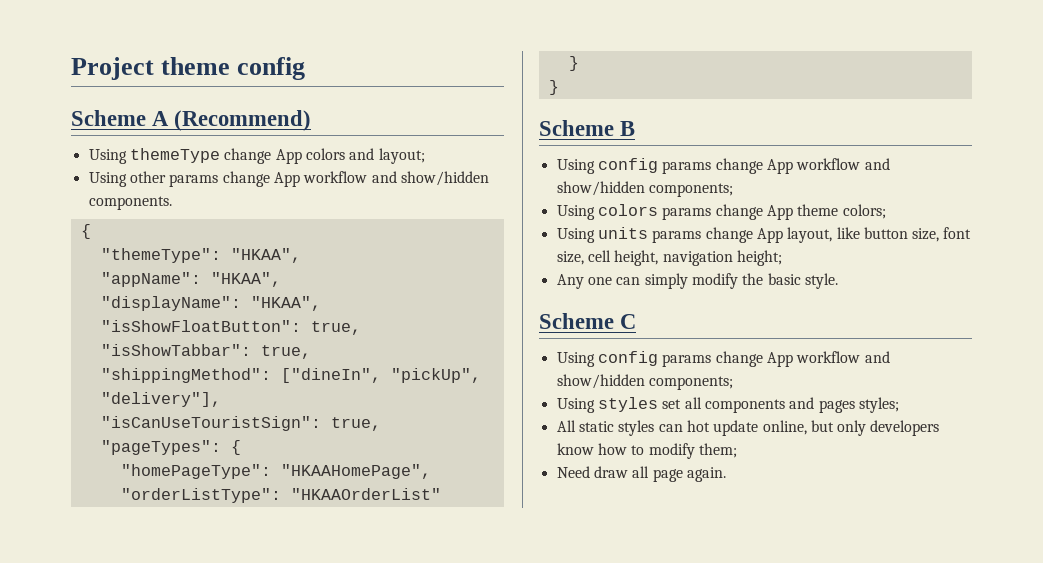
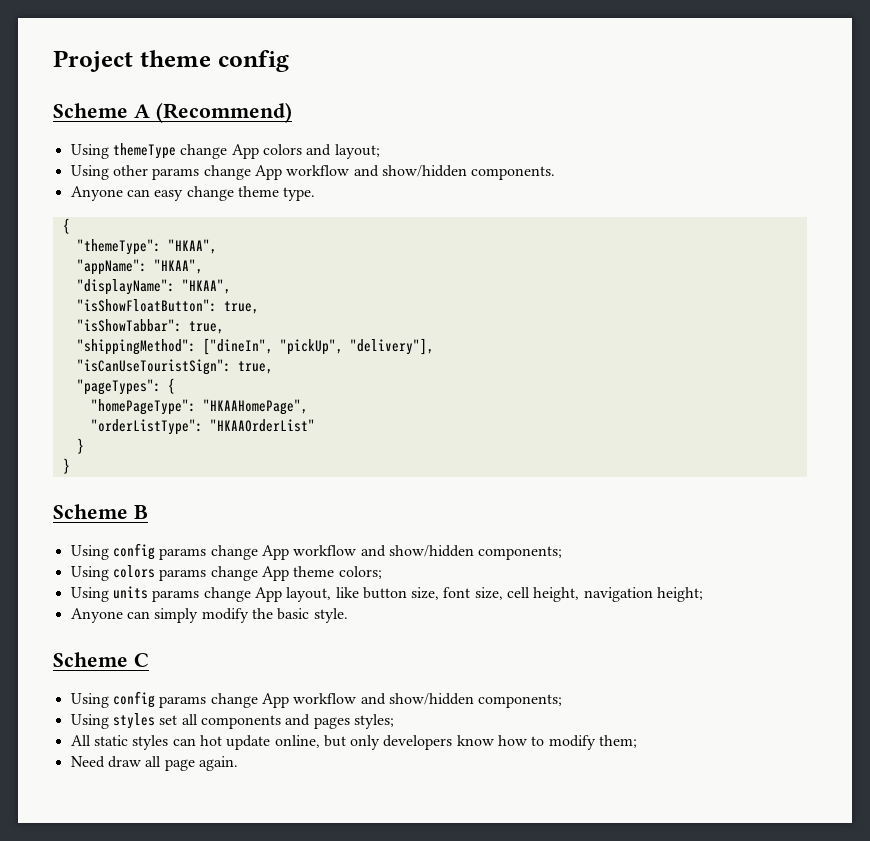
(172, 203) none -> [70,186,316,201] // Anyone can easy change theme type.
[556,274,612,289] Any one -> [70,608,123,623] Anyone

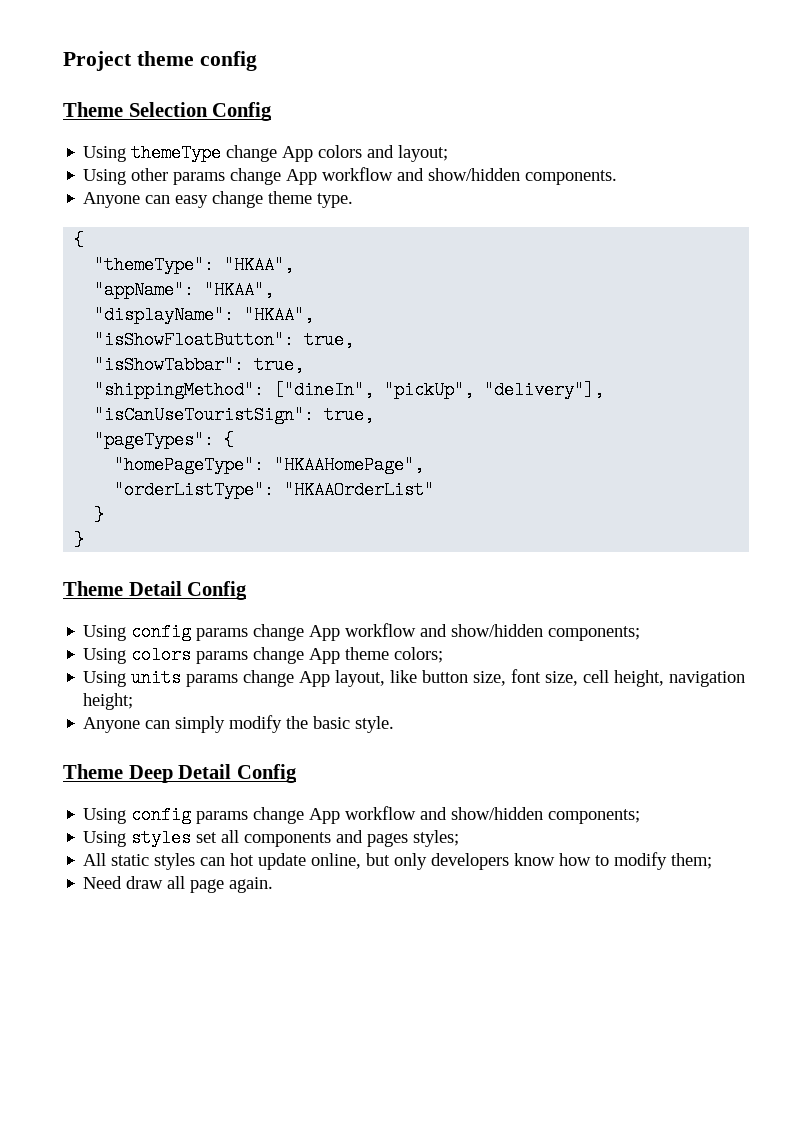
[53,102,292,123] Scheme A (Recommend) -> [63,102,273,121] Theme Selection Config
[53,504,148,519] Scheme B -> [63,581,248,600] Theme Detail Config
[53,652,149,667] Scheme C -> [63,764,297,783] Theme Deep Detail Config

